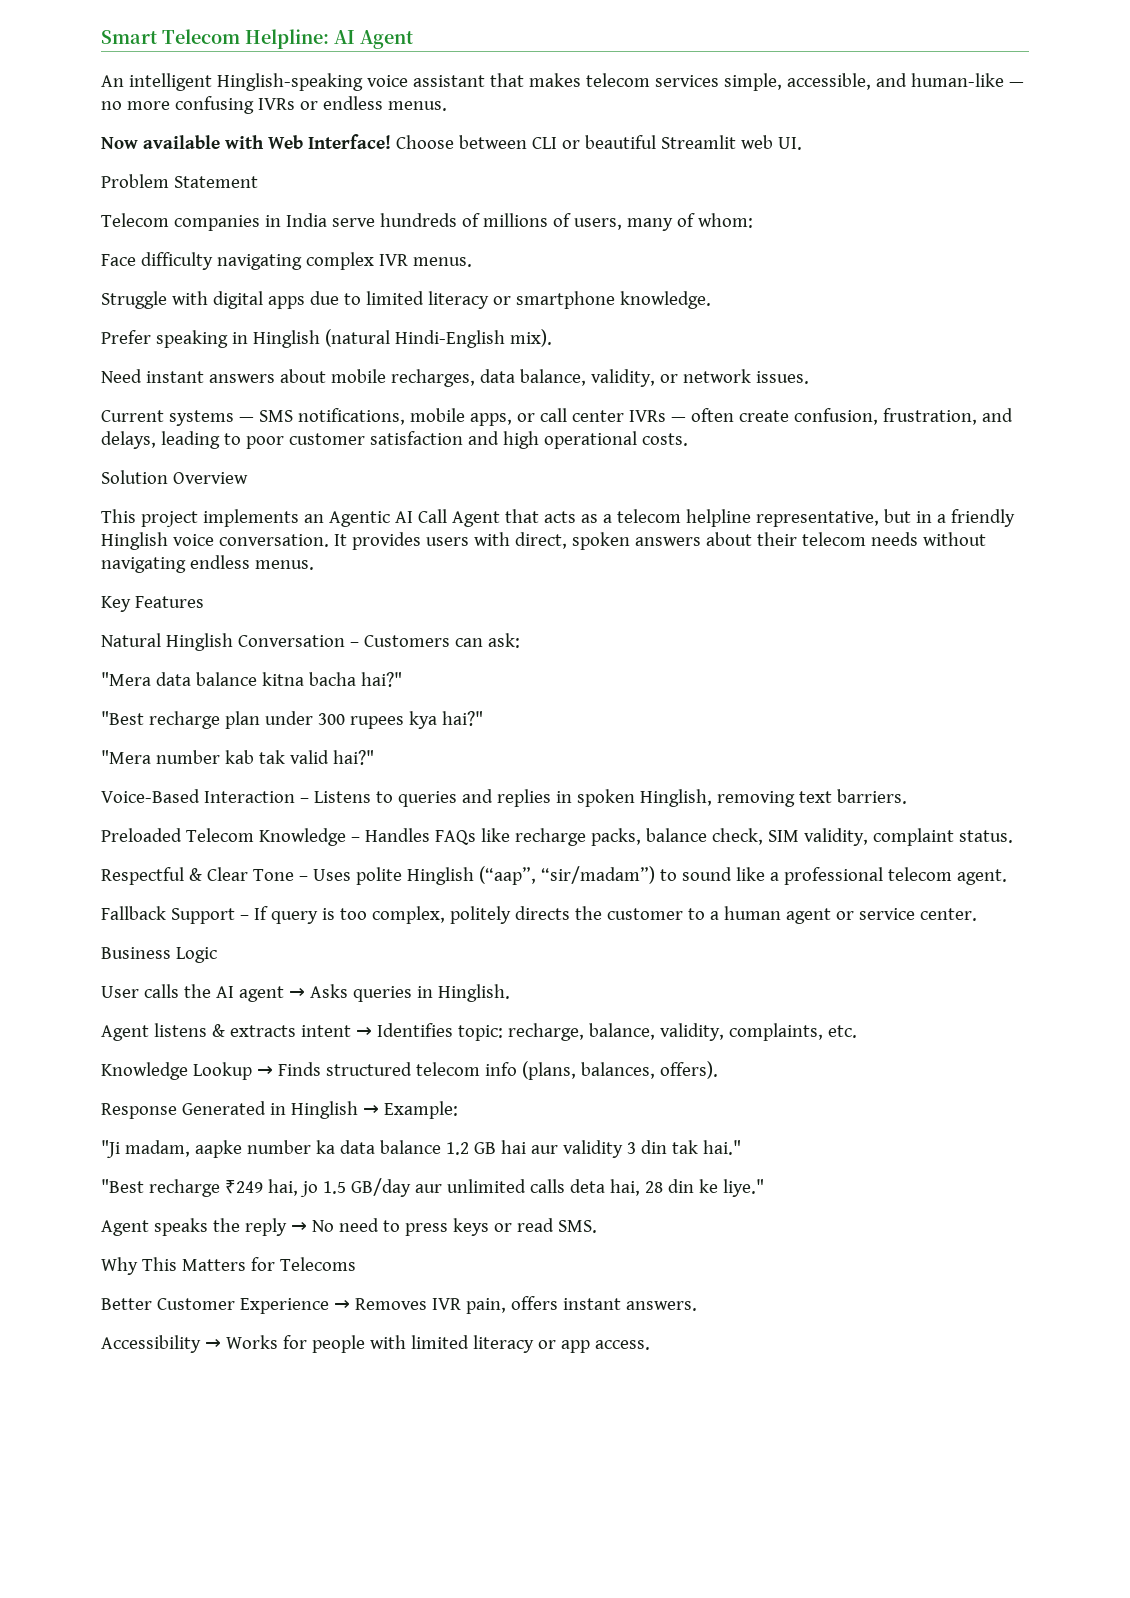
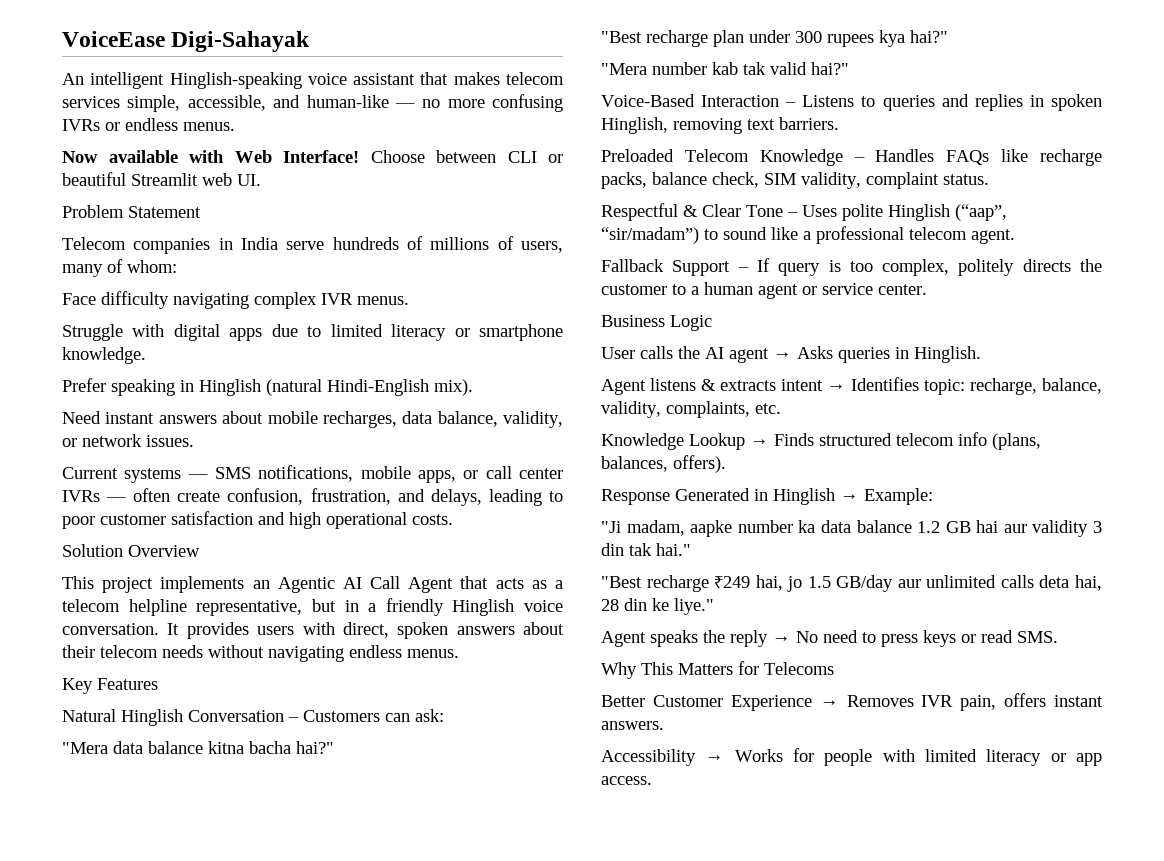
[101,29,413,49] Smart Telecom Helpline: AI Agent -> [62,31,311,52] VoiceEase Digi-Sahayak

